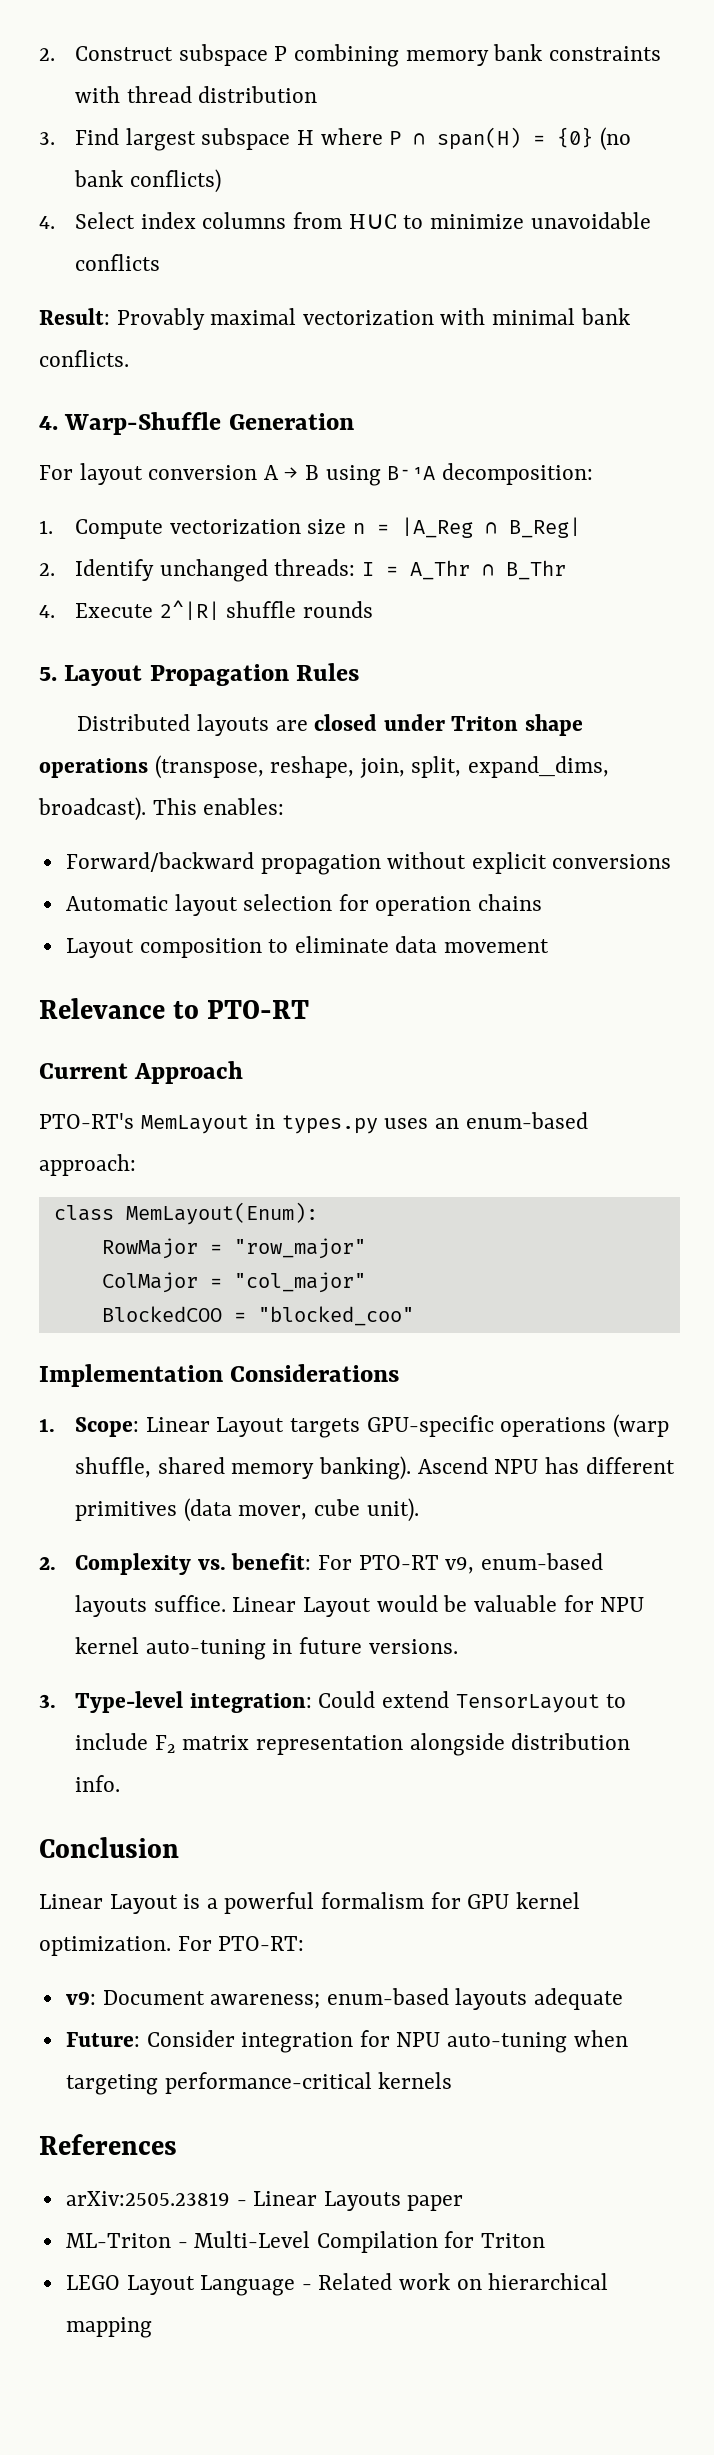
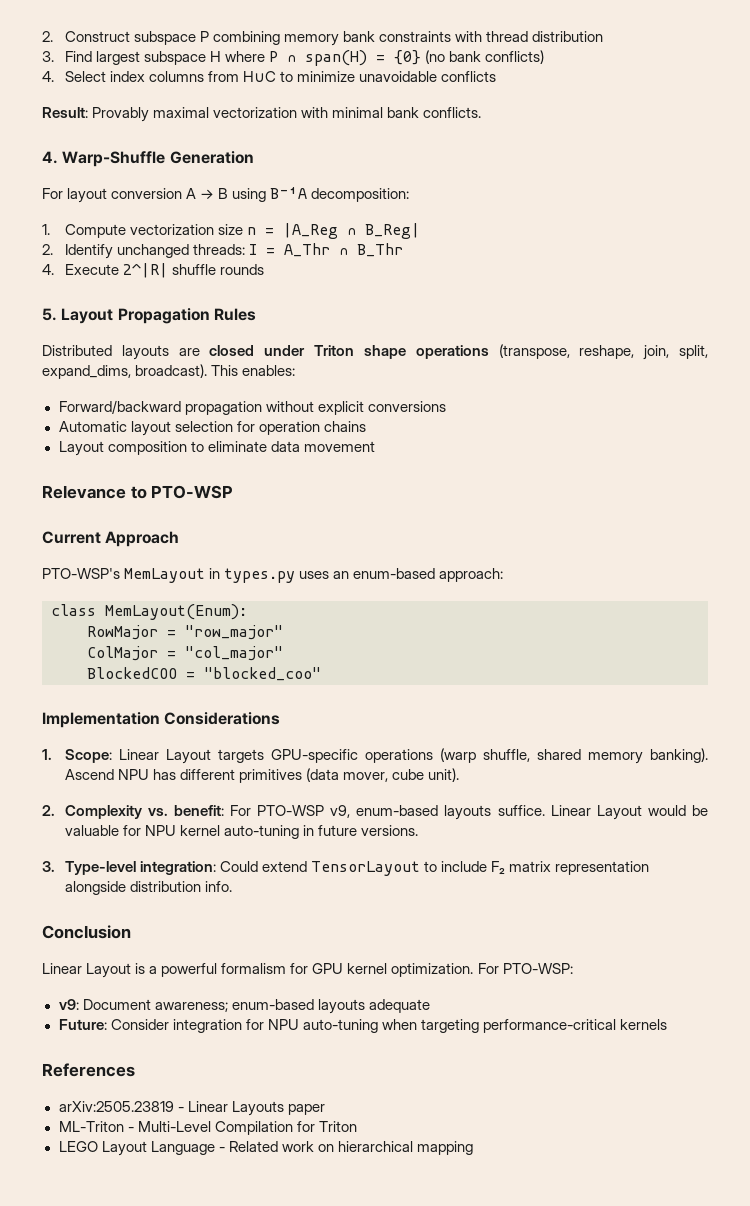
[207,1000,310,1019] PTO-RT -> [151,485,234,499] PTO-WSP
[39,1113,134,1129] PTO-RT's -> [42,568,120,579] PTO-WSP's
[358,1555,439,1570] PTO-RT -> [257,805,325,816] PTO-WSP
[218,1936,305,1951] PTO-RT: -> [502,963,573,974] PTO-WSP:

